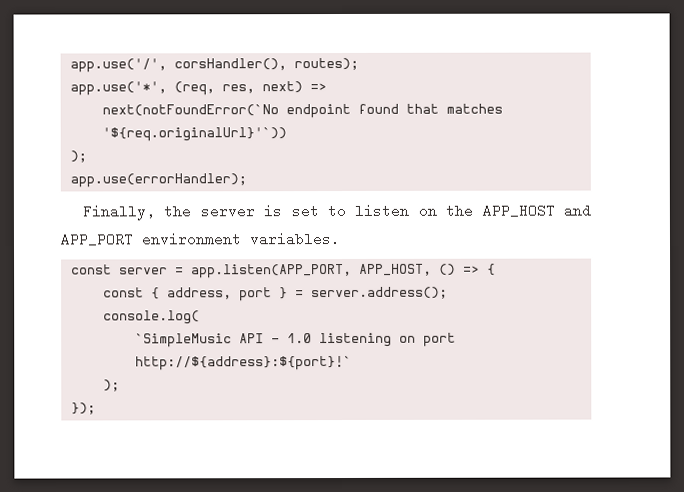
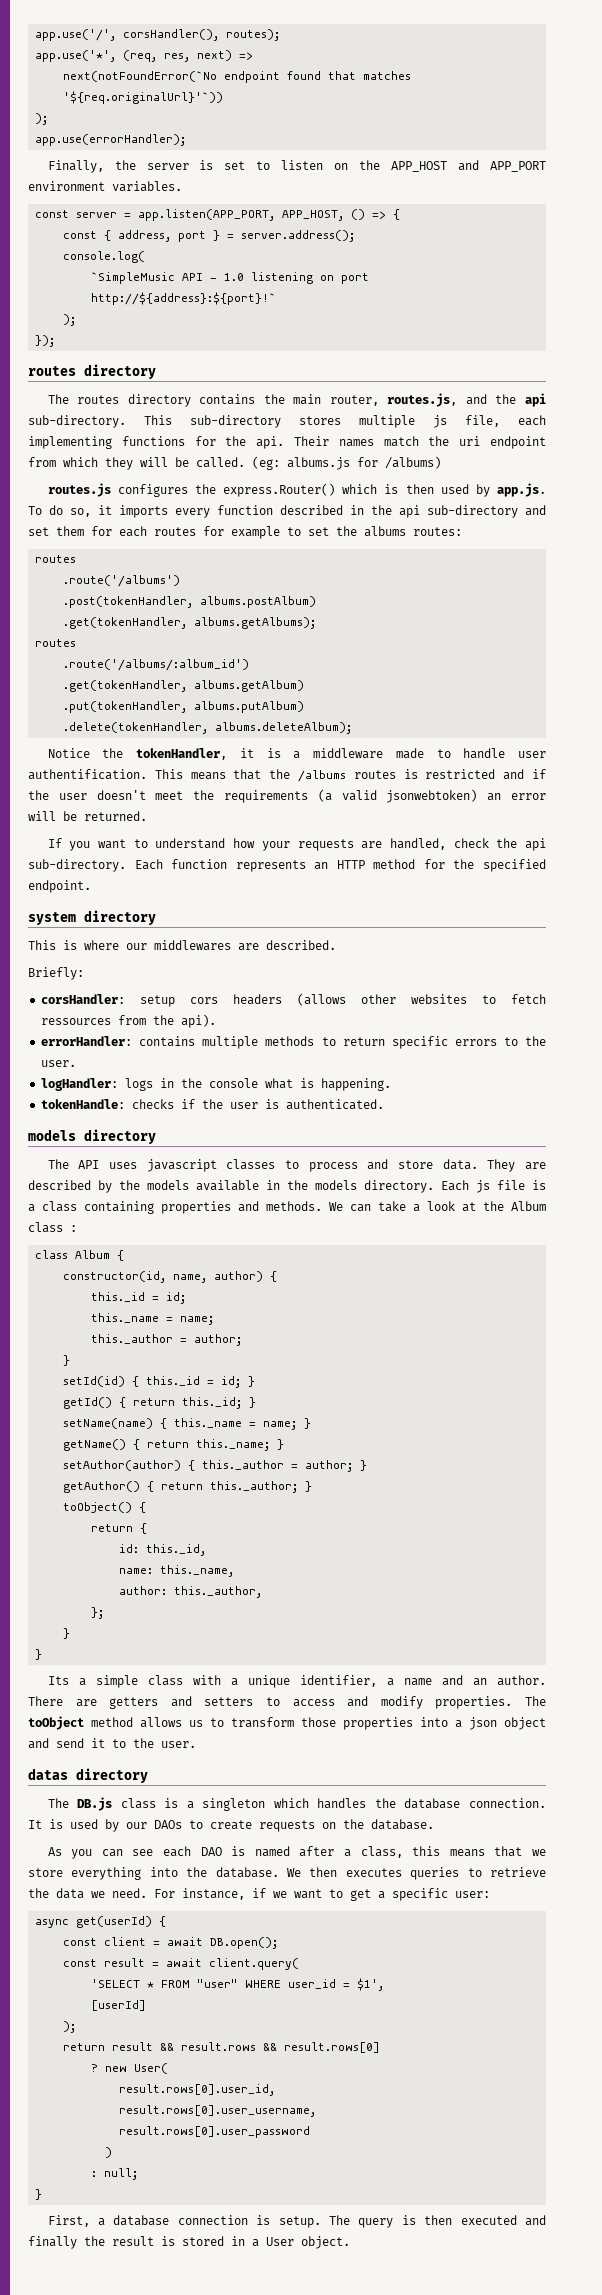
(96, 408) none -> [28,364,156,379] [47,393,547,407] [28,415,546,428] [28,436,547,449] [28,456,441,470] [47,483,546,497] [28,505,546,518] [28,526,462,539] [35,555,77,563] [63,575,181,587] [63,596,317,608] [63,617,317,629] [35,639,77,647] [63,659,250,671] [63,680,305,692] [63,701,305,713] [63,722,353,734] [47,748,546,760] [28,769,547,782] [28,789,546,803] [28,811,147,821] [47,838,547,851] [28,859,546,872] [28,880,91,893] [28,910,156,925] [28,940,336,951] [28,967,84,980] [41,993,547,1007] [41,1014,217,1028] [41,1036,547,1049] [41,1060,77,1067] [41,1078,392,1091] [41,1099,385,1110] [28,1129,156,1144] [47,1159,546,1172] [28,1180,546,1193] [28,1201,546,1214] [28,1222,77,1233] [35,1250,125,1261] [63,1271,278,1283] [91,1292,187,1304] [91,1313,215,1325] [91,1334,243,1346] [63,1355,71,1366] [63,1376,256,1388] [63,1397,257,1409] [63,1418,312,1430] [63,1439,285,1451] [63,1460,368,1472] [63,1481,313,1493] [63,1502,147,1513] [91,1523,148,1534] [119,1544,207,1556] [119,1565,235,1577] [119,1586,263,1598] [91,1607,105,1619] [63,1628,71,1639] [35,1649,43,1660] [47,1675,546,1688] [28,1696,546,1709] [28,1716,546,1730] [28,1738,196,1749] [28,1768,148,1783] [47,1797,546,1811] [28,1819,434,1832] [47,1846,547,1859] [28,1867,546,1880] [28,1888,490,1901] [35,1916,167,1928] [63,1937,279,1949] [63,1958,300,1970] [91,1978,385,1991] [91,2000,147,2011] [63,2021,77,2033] [63,2042,381,2053] [91,2063,169,2074] [119,2084,276,2096] [119,2105,317,2117] [119,2126,311,2138] [105,2147,113,2158] [91,2168,139,2180] [35,2189,43,2200] [47,2215,546,2228] [28,2236,350,2249] // routes directory // The routes directory contains the main router, routes.js, and the api sub-directory. This sub-directory stores multiple js file, each implementing functions for the api. Their names match the uri endpoint from which they will be called. (eg: albums.js for /albums) // routes.js configures the express.Router() which is then used by app.js. To do so, it imports every function described in the api sub-directory and set them for each routes for example to set the albums routes: // routes // .route('/albums') // .post(tokenHandler, albums.postAlbum) // .get(tokenHandler, albums.getAlbums); // routes // .route('/albums/:album_id') // .get(tokenHandler, albums.getAlbum) // .put(tokenHandler, albums.putAlbum) // .delete(tokenHandler, albums.deleteAlbum); // Notice the tokenHandler, it is a middleware made to handle user authentification. This means that the /albums routes is restricted and if the user doesn't meet the requirements (a valid jsonwebtoken) an error will be returned. // If you want to understand how your requests are handled, check the api sub-directory. Each function represents an HTTP method for the specified endpoint. // system directory // This is where our middlewares are described. // Briefly: // corsHandler: setup cors headers (allows other websites to fetch ressources from the api). // errorHandler: contains multiple methods to return specific errors to the user. // logHandler: logs in the console what is happening. // tokenHandle: checks if the user is authenticated. // models directory // The API uses javascript classes to process and store data. They are described by the models available in the models directory. Each js file is a class containing properties and methods. We can take a look at the Album class : // class Album { // constructor(id, name, author) { // this._id = id; // this._name = name; // this._author = author; // } // setId(id) { this._id = id; } // getId() { return this._id; } // setName(name) { this._name = name; } // getName() { return this._name; } // setAuthor(author) { this._author = author; } // getAuthor() { return this._author; } // toObject() { // return { // id: this._id, // name: this._name, // author: this._author, // }; // } // } // Its a simple class with a unique identifier, a name and an author. There are getters and setters to access and modify properties. The toObject method allows us to transform those properties into a json object and send it to the user. // datas directory // The DB.js class is a singleton which handles the database connection. It is used by our DAOs to create requests on the database. // As you can see each DAO is named after a class, this means that we store everything into the database. We then executes queries to retrieve the data we need. For instance, if we want to get a specific user: // async get(userId) { // const client = await DB.open(); // const result = await client.query( // 'SELECT * FROM "user" WHERE user_id = $1', // [userId] // ); // return result && result.rows && result.rows[0] // ? new User( // result.rows[0].user_id, // result.rows[0].user_username, // result.rows[0].user_password // ) // : null; // } // First, a database connection is setup. The query is then executed and finally the result is stored in a User object.

